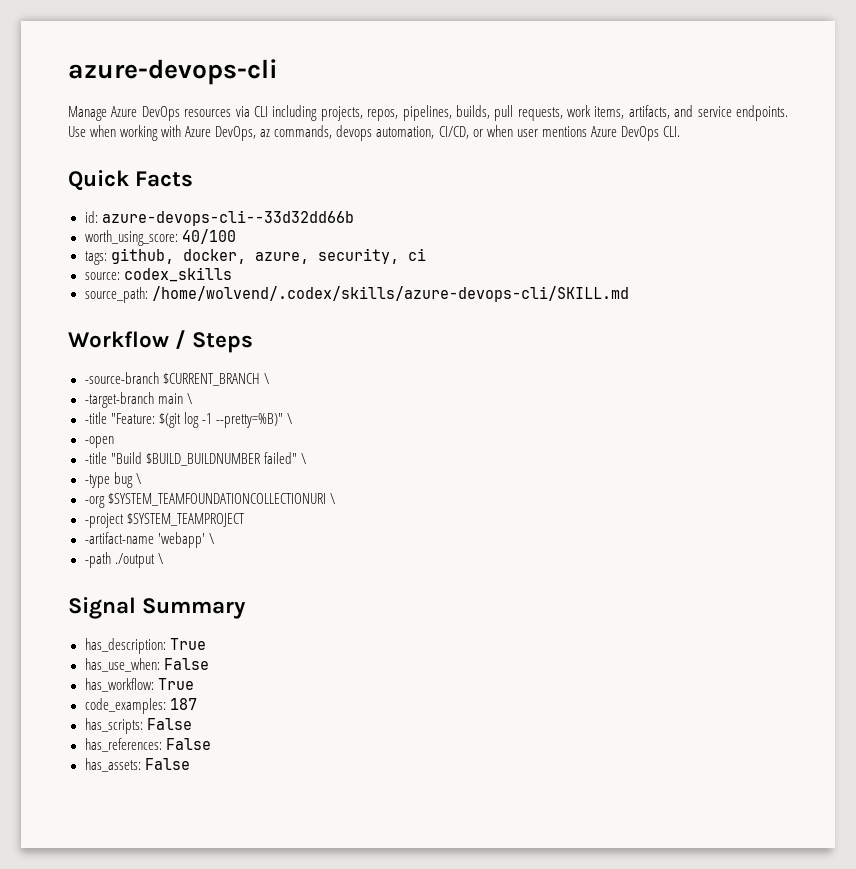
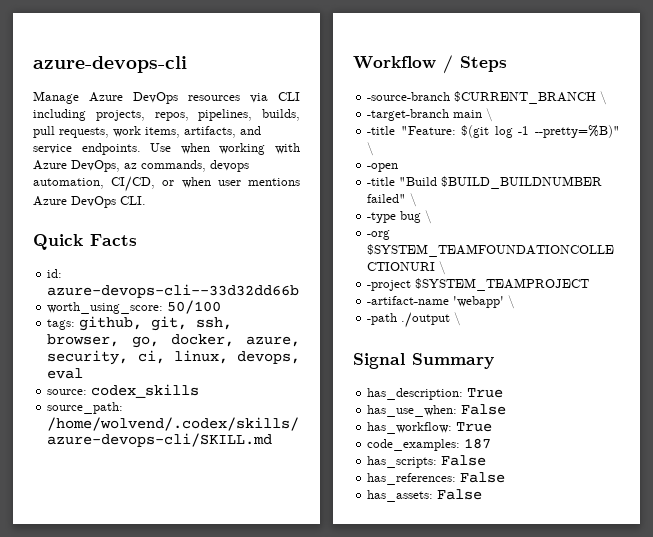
[181,229,236,244] 40/100 -> [167,300,222,314] 50/100
[182,248,426,264] docker, azure, security, ci -> [151,316,233,331] [47,334,300,348] [47,350,300,365] [47,368,84,379] git, ssh, browser, go, docker, azure, security, ci, linux, devops, eval

